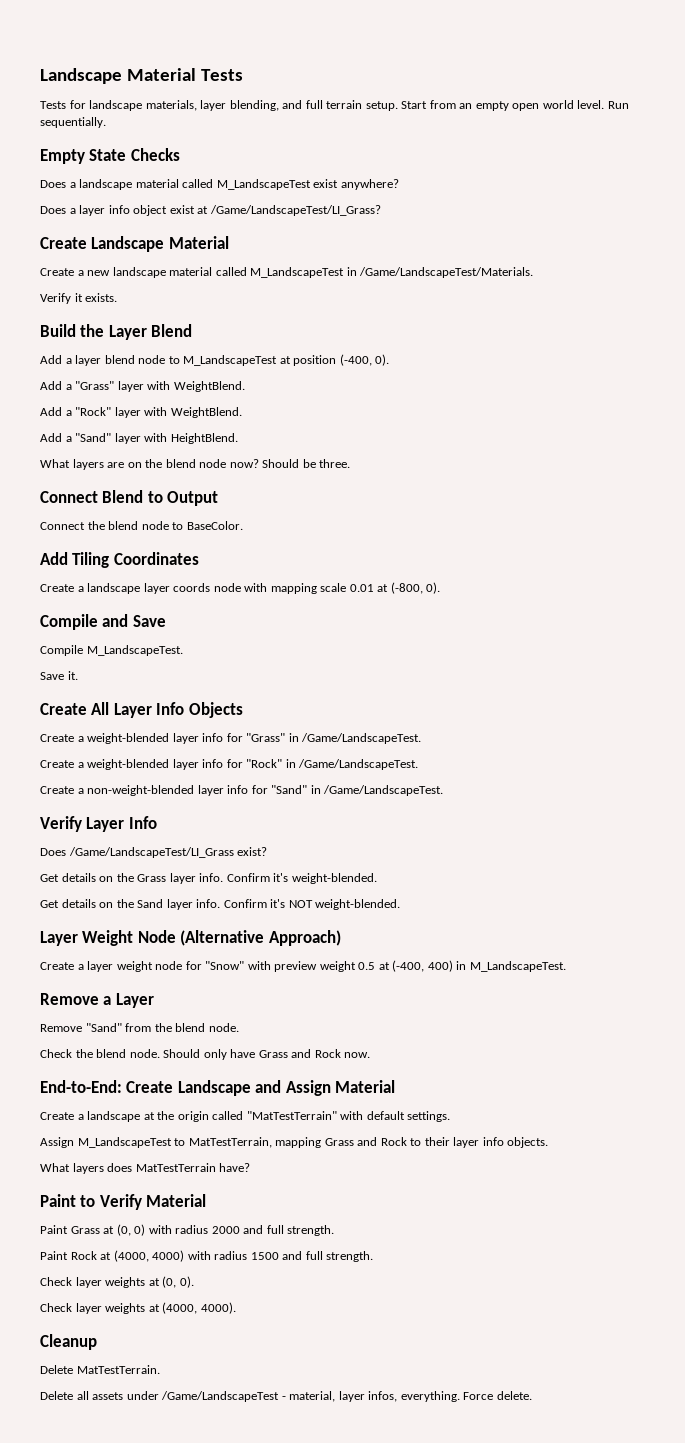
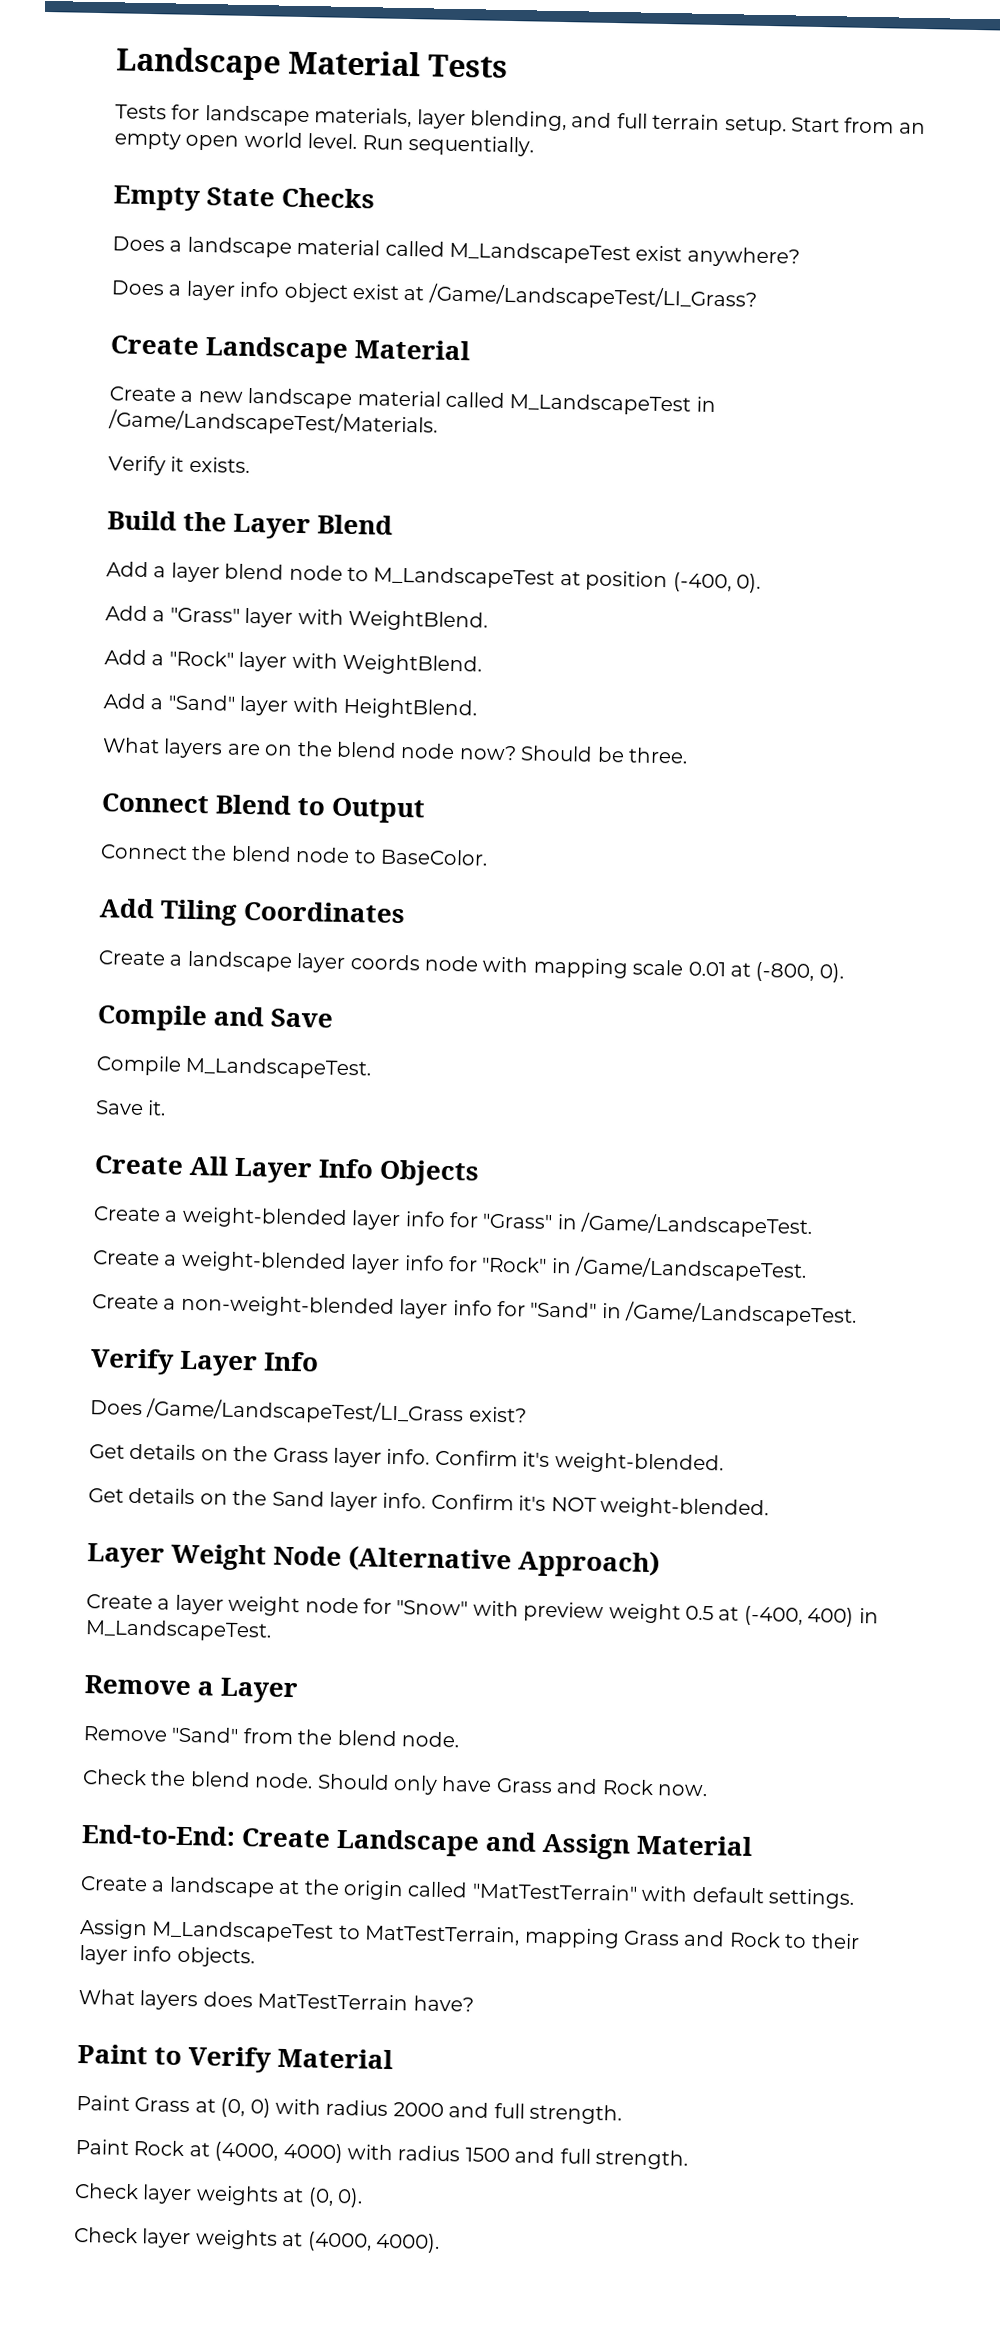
[40,1334,97,1350] [40,1365,160,1374] [40,1391,532,1402] // Cleanup // Delete MatTestTerrain. // Delete all assets under /Game/LandscapeTest - material, layer infos, everything. Force delete. -> (440, 2243) none

